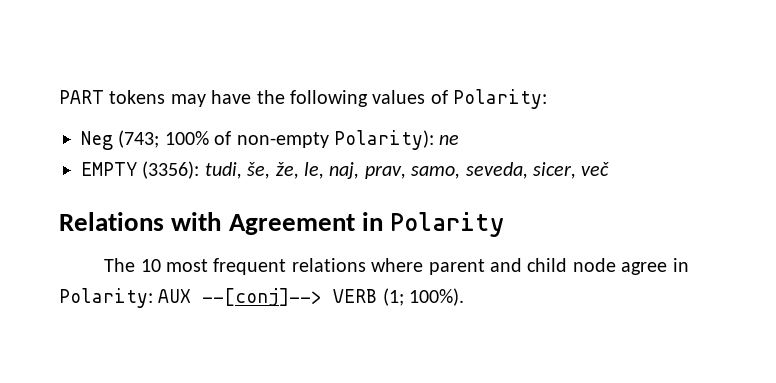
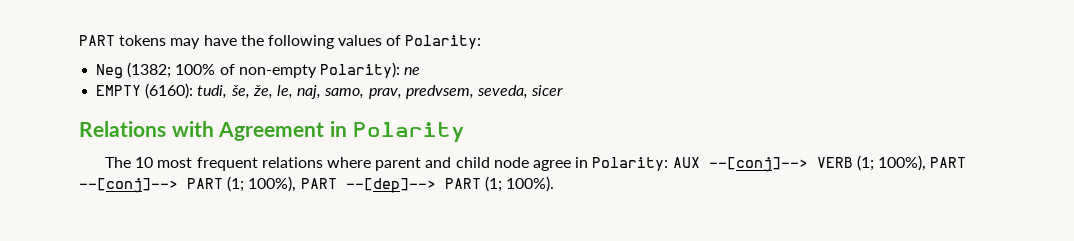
[118,130,160,148] (743; -> [127,62,172,78] (1382;
[142,161,200,179] (3356): -> [145,83,194,99] (6160):
[364,162,610,179] prav, samo, seveda, sicer, več -> [324,85,564,99] samo, prav, predvsem, seveda, sicer
(404, 297) none -> [877,155,967,171] [79,176,502,193] 100%), PART --[conj]--> PART (1; 100%), PART --[dep]--> PART (1;

